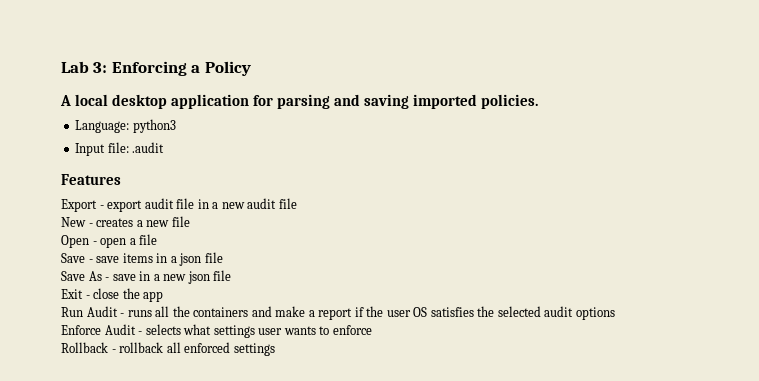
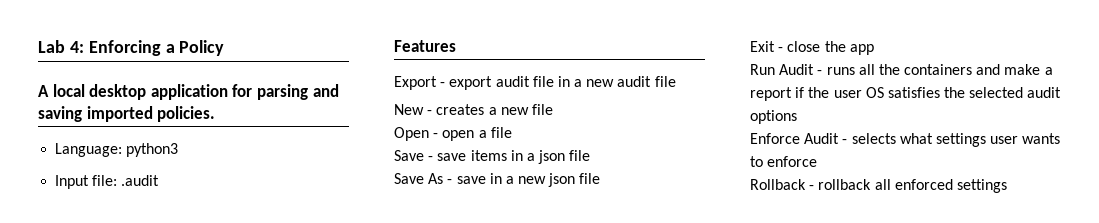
[93,62,108,73] 3: -> [69,41,84,53] 4:

